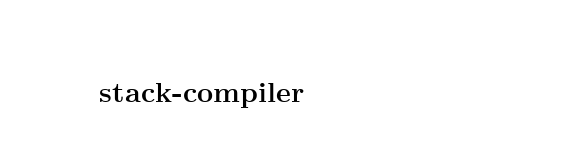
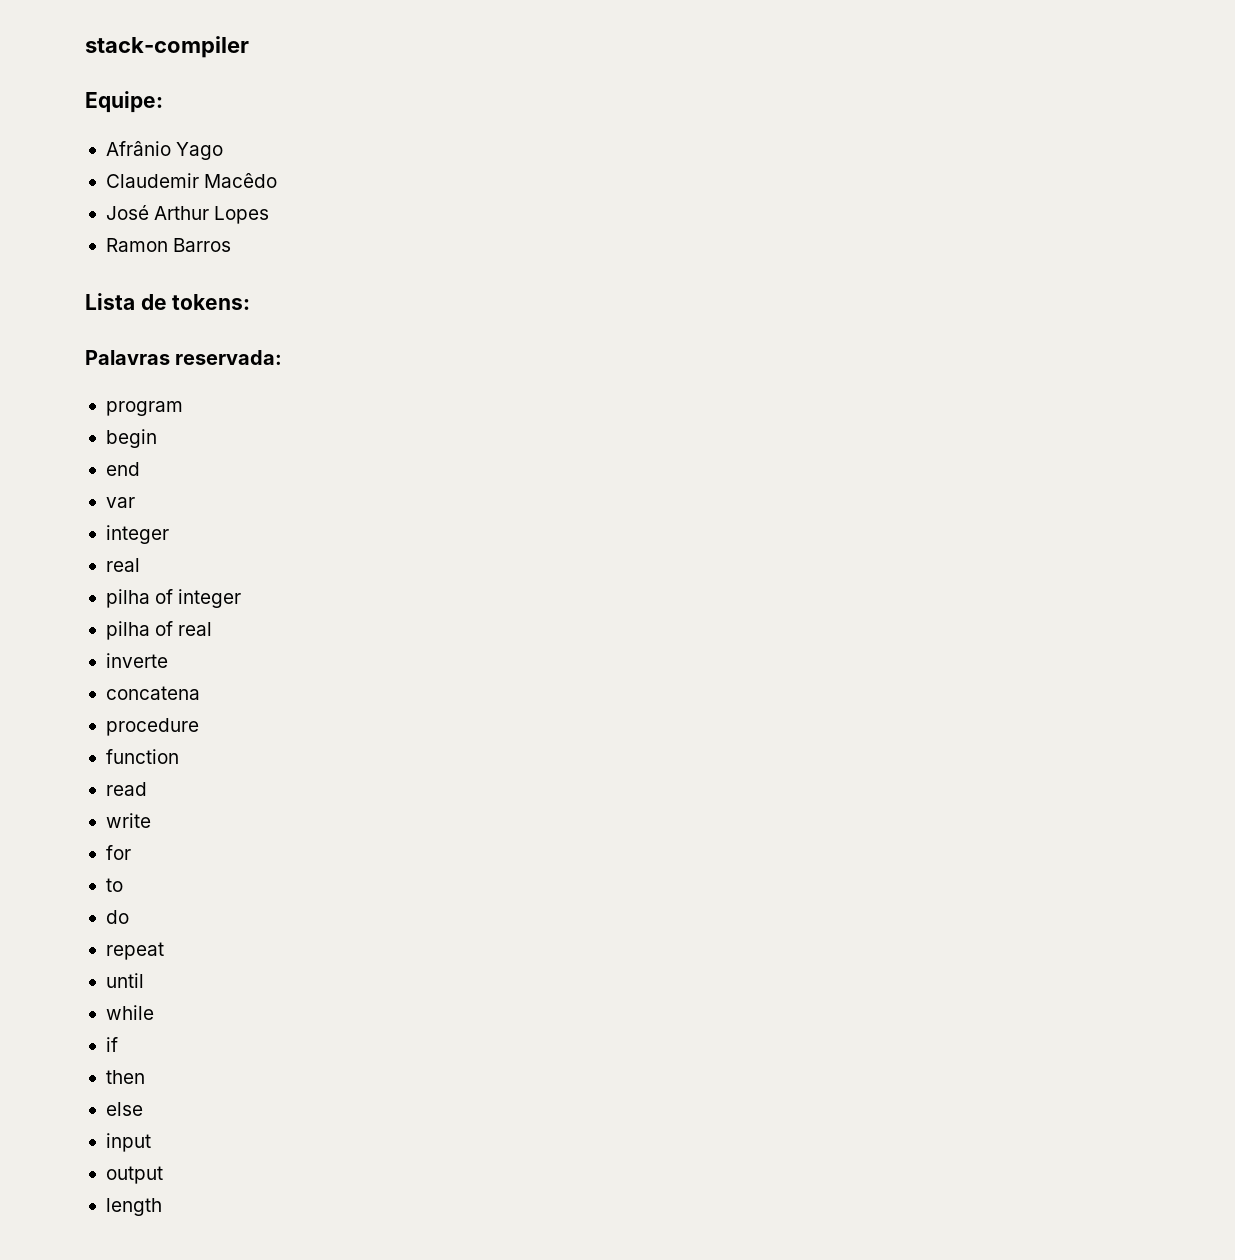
(304, 95) none -> [85,91,163,113] [105,141,224,160] [105,173,278,188] [105,205,270,224] [105,238,232,252] [85,293,251,310] [85,350,283,365] [105,401,183,416] [105,429,157,448] [105,462,140,476] [105,497,135,508] [105,525,169,544] [105,558,140,572] [105,589,242,608] [105,621,213,640] [105,653,168,668] [105,686,200,700] [105,718,199,736] [105,749,179,764] [105,782,147,796] [105,813,151,828] [105,845,131,860] [105,878,123,892] [105,910,129,924] [105,942,164,960] [105,973,144,988] [105,1005,154,1020] [105,1037,118,1052] [105,1070,145,1084] [105,1102,143,1116] [105,1133,151,1152] [105,1166,163,1184] [105,1198,162,1216] // Equipe: // Afrânio Yago // Claudemir Macêdo // José Arthur Lopes // Ramon Barros // Lista de tokens: // Palavras reservada: // program // begin // end // var // integer // real // pilha of integer // pilha of real // inverte // concatena // procedure // function // read // write // for // to // do // repeat // until // while // if // then // else // input // output // length

